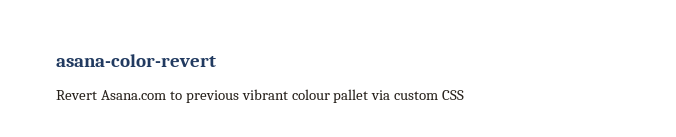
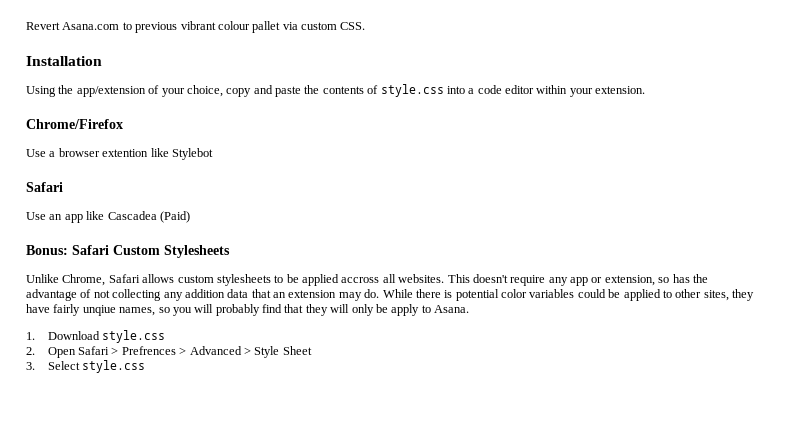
[56,54,216,67] asana-color-revert // -> (26, 26) none
[442,90,465,100] CSS -> [340,22,366,30] [26,56,102,66] [26,84,646,97] [26,119,123,129] [26,148,213,160] [26,182,63,192] [26,211,190,223] [26,245,230,258] [26,274,708,286] [26,289,754,301] [26,304,469,316] [26,330,166,343] [26,346,312,358] [26,360,146,373] CSS. // Installation // Using the app/extension of your choice, copy and paste the contents of style.css into a code editor within your extension. // Chrome/Firefox // Use a browser extention like Stylebot // Safari // Use an app like Cascadea (Paid) // Bonus: Safari Custom Stylesheets // Unlike Chrome, Safari allows custom stylesheets to be applied accross all websites. This doesn't require any app or extension, so has the advantage of not collecting any addition data that an extension may do. While there is potential color variables could be applied to other sites, they have fairly unqiue names, so you will probably find that they will only be apply to Asana. // 1. Download style.css // 2. Open Safari > Prefrences > Advanced > Style Sheet // 3. Select style.css

